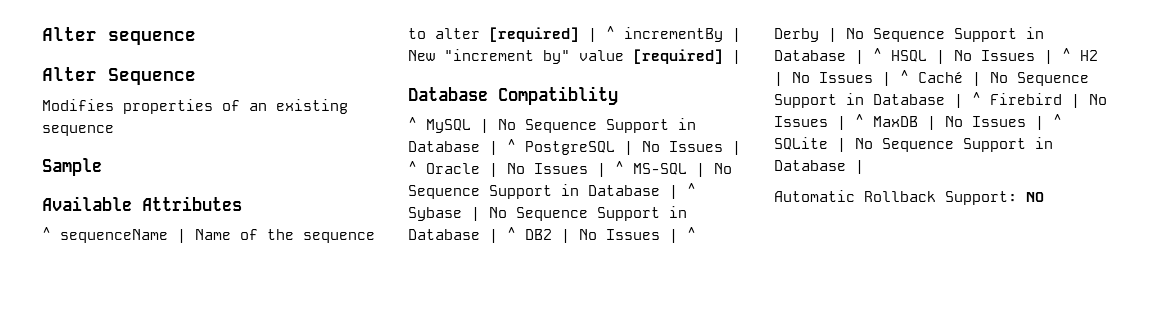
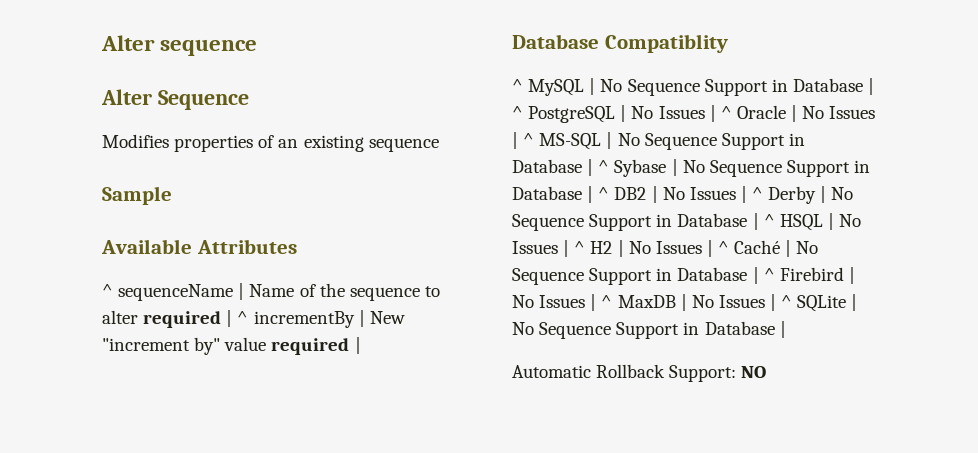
[489,27,579,42] [required] -> [143,311,222,328] required
[633,49,723,64] [required] -> [271,338,350,355] required

